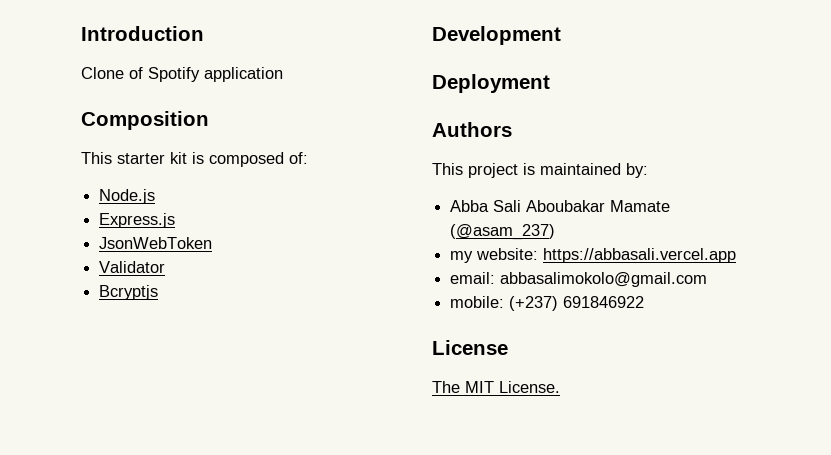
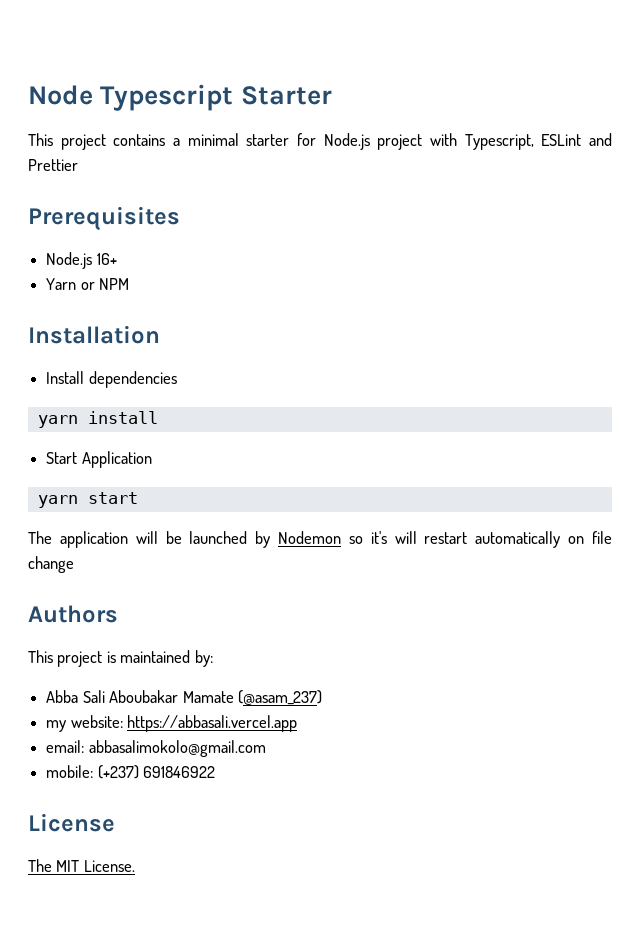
[81,26,204,41] [81,67,283,82] [81,111,209,130] [81,152,308,167] [99,189,156,204] [99,213,176,228] [99,237,213,249] [99,261,166,273] [99,285,159,300] [432,26,561,45] [432,74,550,93] Introduction // Clone of Spotify application // Composition // This starter kit is composed of: // Node.js // Express.js // JsonWebToken // Validator // Bcryptjs // Development // Deployment -> [28,84,332,111] [28,133,612,150] [28,159,78,171] [28,206,180,231] [46,252,117,269] [46,278,130,290] [28,325,160,344] [46,371,177,388] [37,411,158,428] [46,451,152,468] [37,492,138,508] [28,531,612,548] [28,556,74,573] Node Typescript Starter // This project contains a minimal starter for Node.js project with Typescript, ESLint and Prettier // Prerequisites // Node.js 16+ // Yarn or NPM // Installation // Install dependencies // yarn install // Start Application // yarn start // The application will be launched by Nodemon so it's will restart automatically on file change

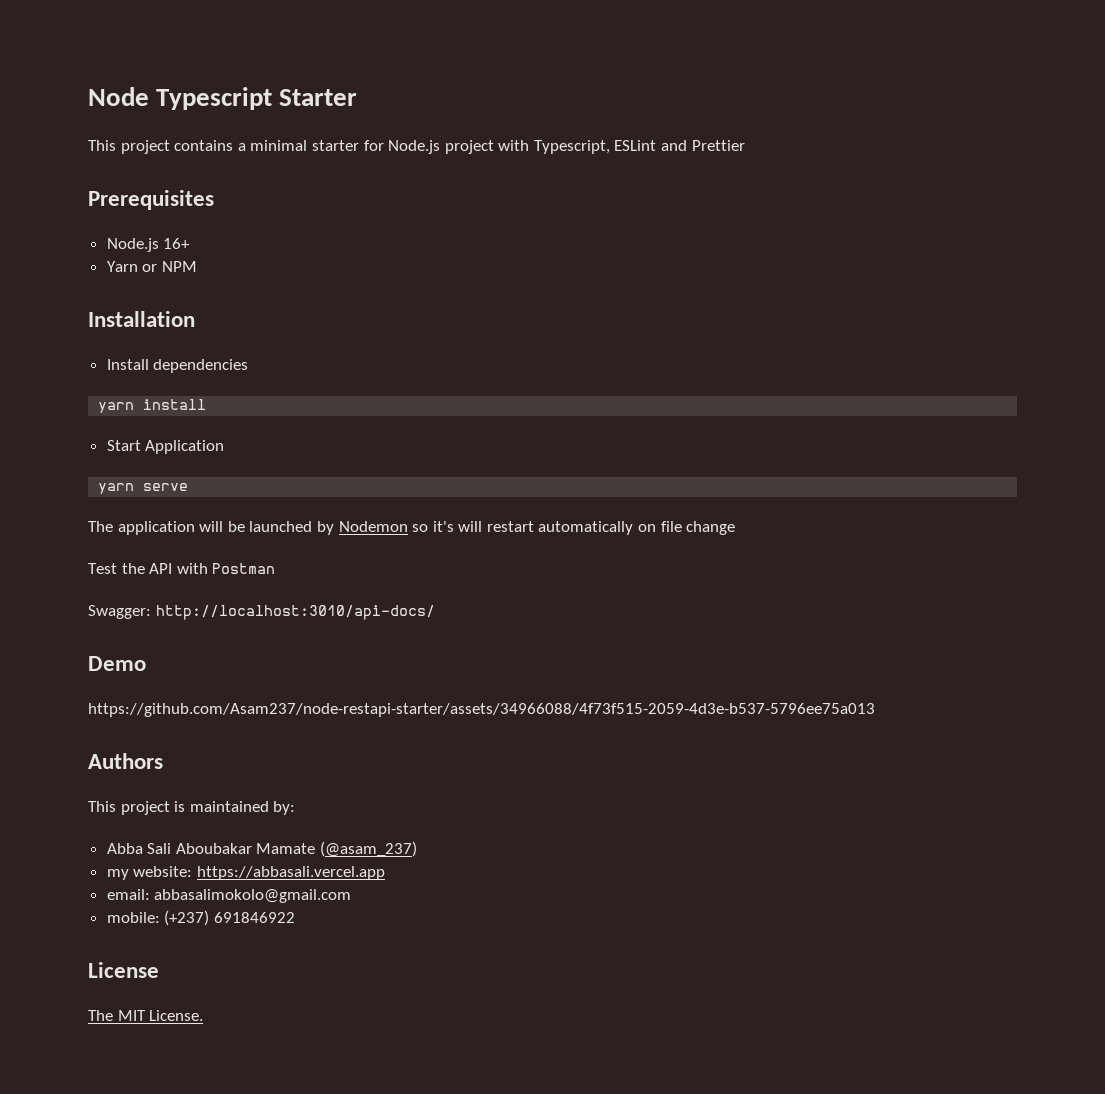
[87,492,138,504] start -> [143,483,189,491] serve
(74, 564) none -> [88,563,276,574] [88,605,435,620] [88,656,146,671] [88,703,875,717] // Test the API with Postman // Swagger: http://localhost:3010/api-docs/ // Demo // https://github.com/Asam237/node-restapi-starter/assets/34966088/4f73f515-2059-4d3e-b537-5796ee75a013

